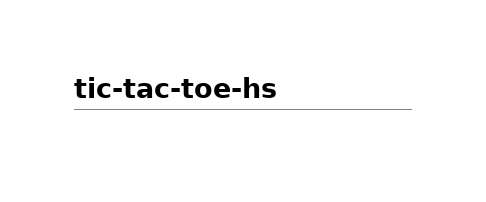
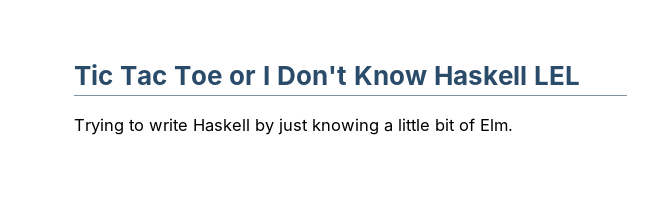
[74,77,277,98] tic-tac-toe-hs -> [74,64,581,85] [74,118,513,135] Tic Tac Toe or I Don't Know Haskell LEL // Trying to write Haskell by just knowing a little bit of Elm.

